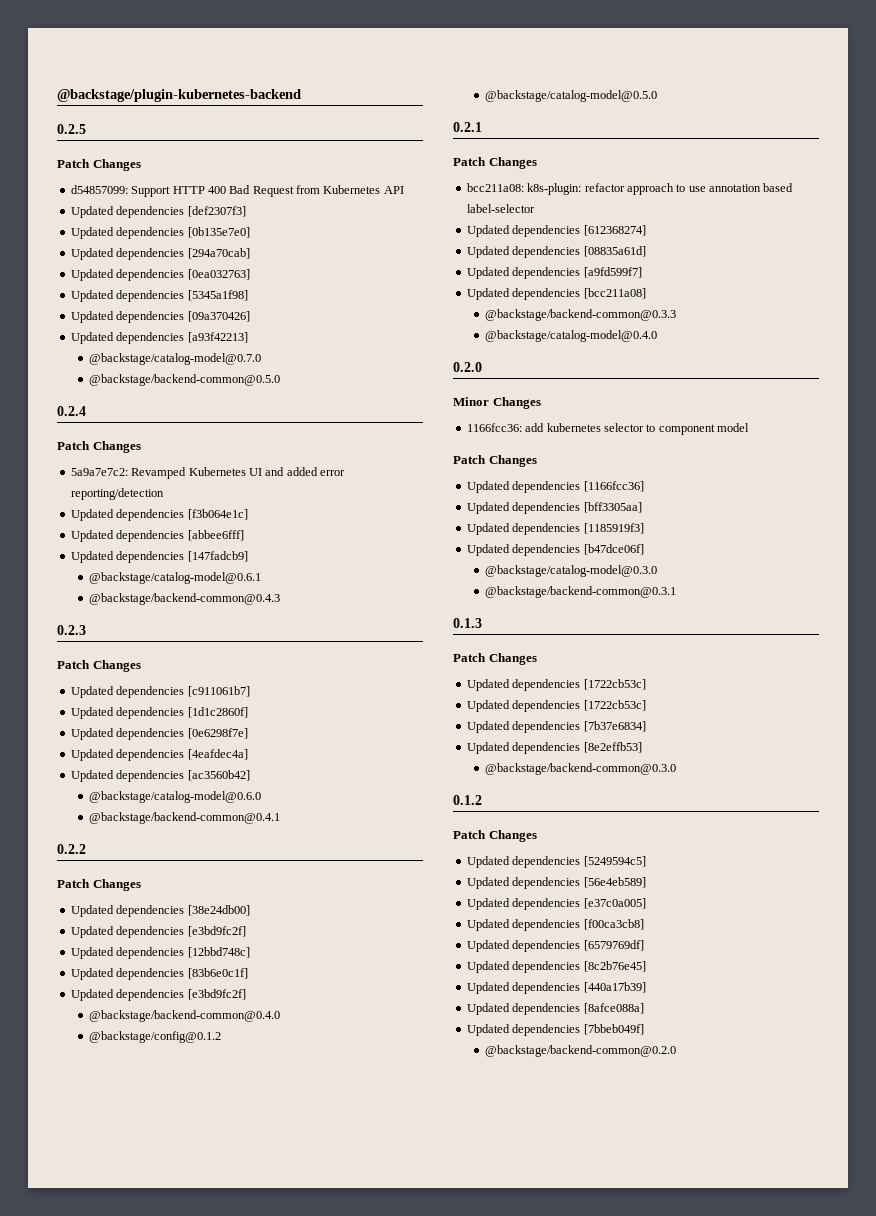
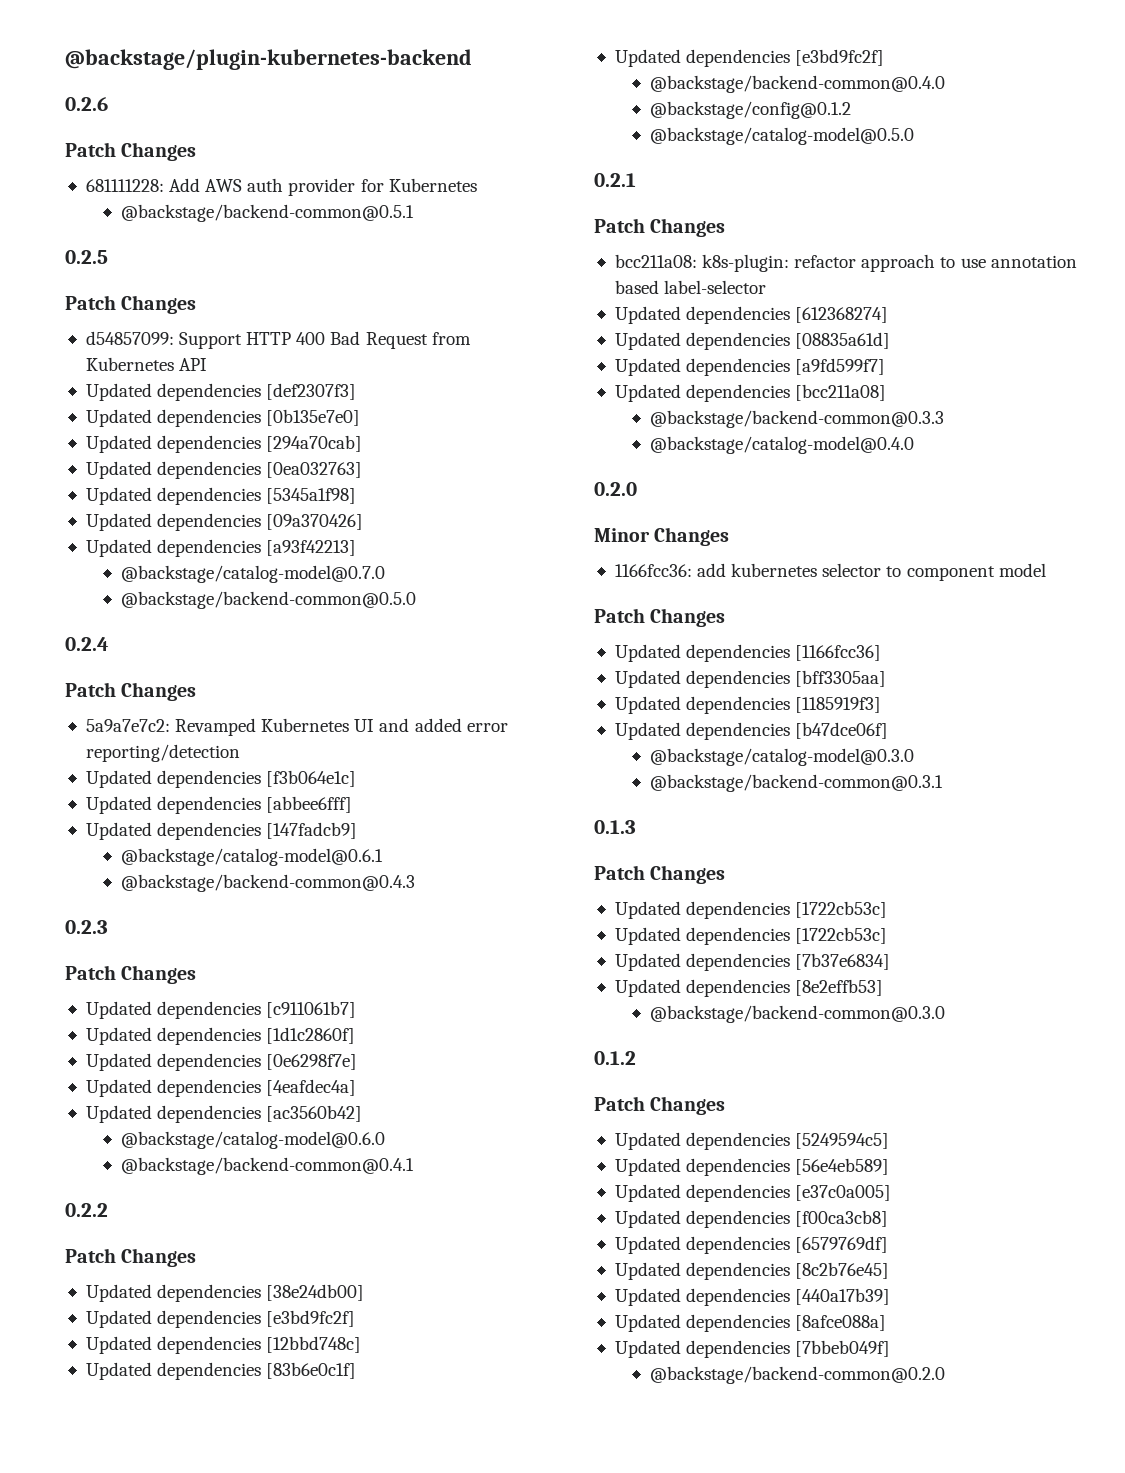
(301, 95) none -> [65,97,108,111] [65,142,197,161] [85,178,477,196] [121,204,415,222] // 0.2.6 // Patch Changes // 681111228: Add AWS auth provider for Kubernetes // @backstage/backend-common@0.5.1

